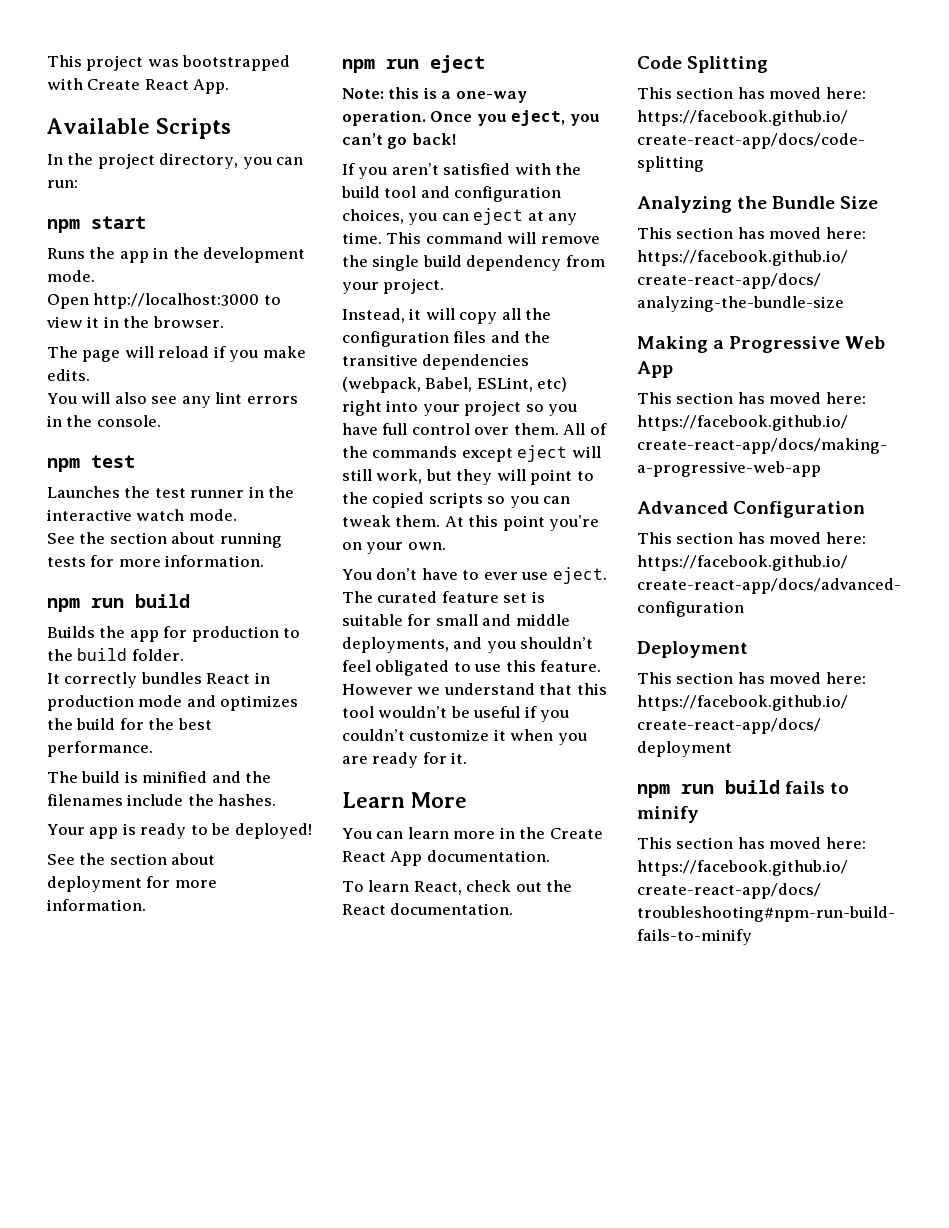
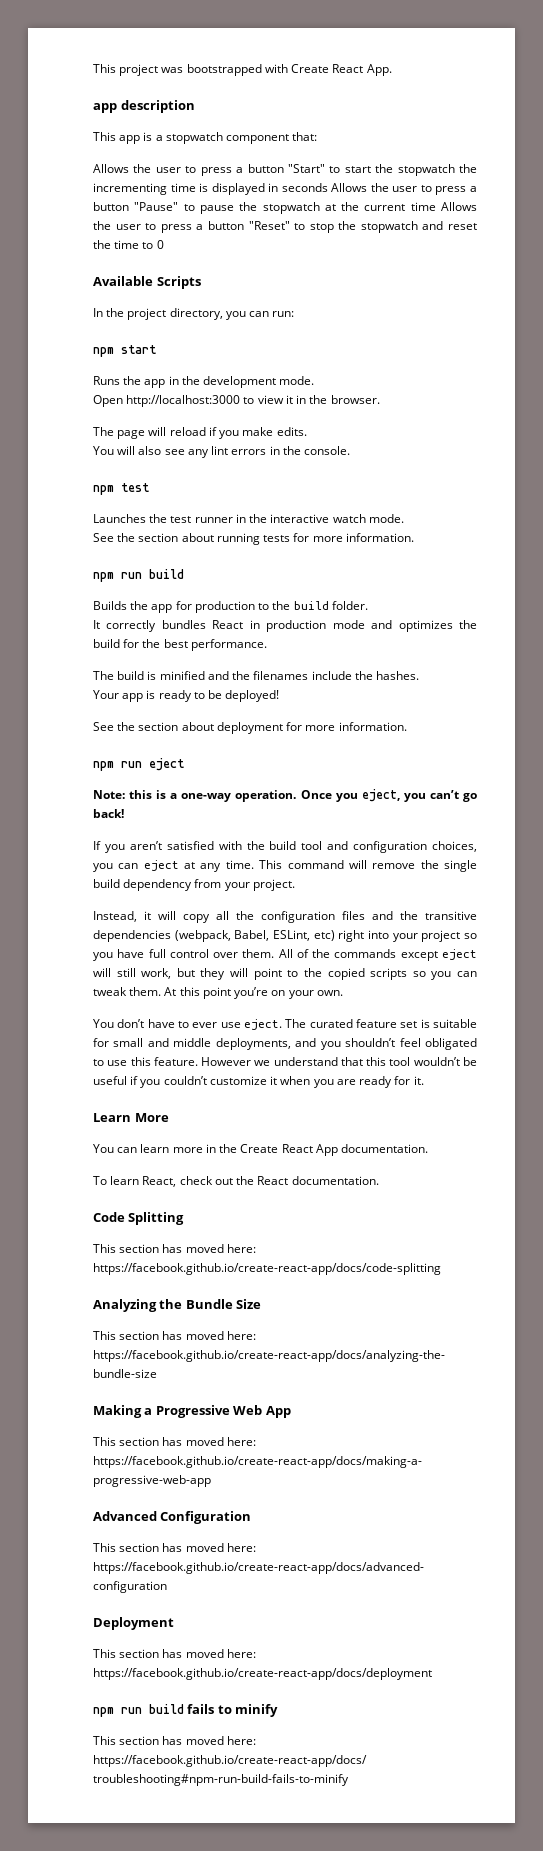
(230, 86) none -> [93,100,195,113] [93,132,318,144] [93,164,478,176] [93,183,478,195] [93,202,478,214] [93,221,477,233] [93,240,164,249] // app description // This app is a stopwatch component that: // Allows the user to press a button "Start" to start the stopwatch the incrementing time is displayed in seconds Allows the user to press a button "Pause" to pause the stopwatch at the current time Allows the user to press a button "Reset" to stop the stopwatch and reset the time to 0

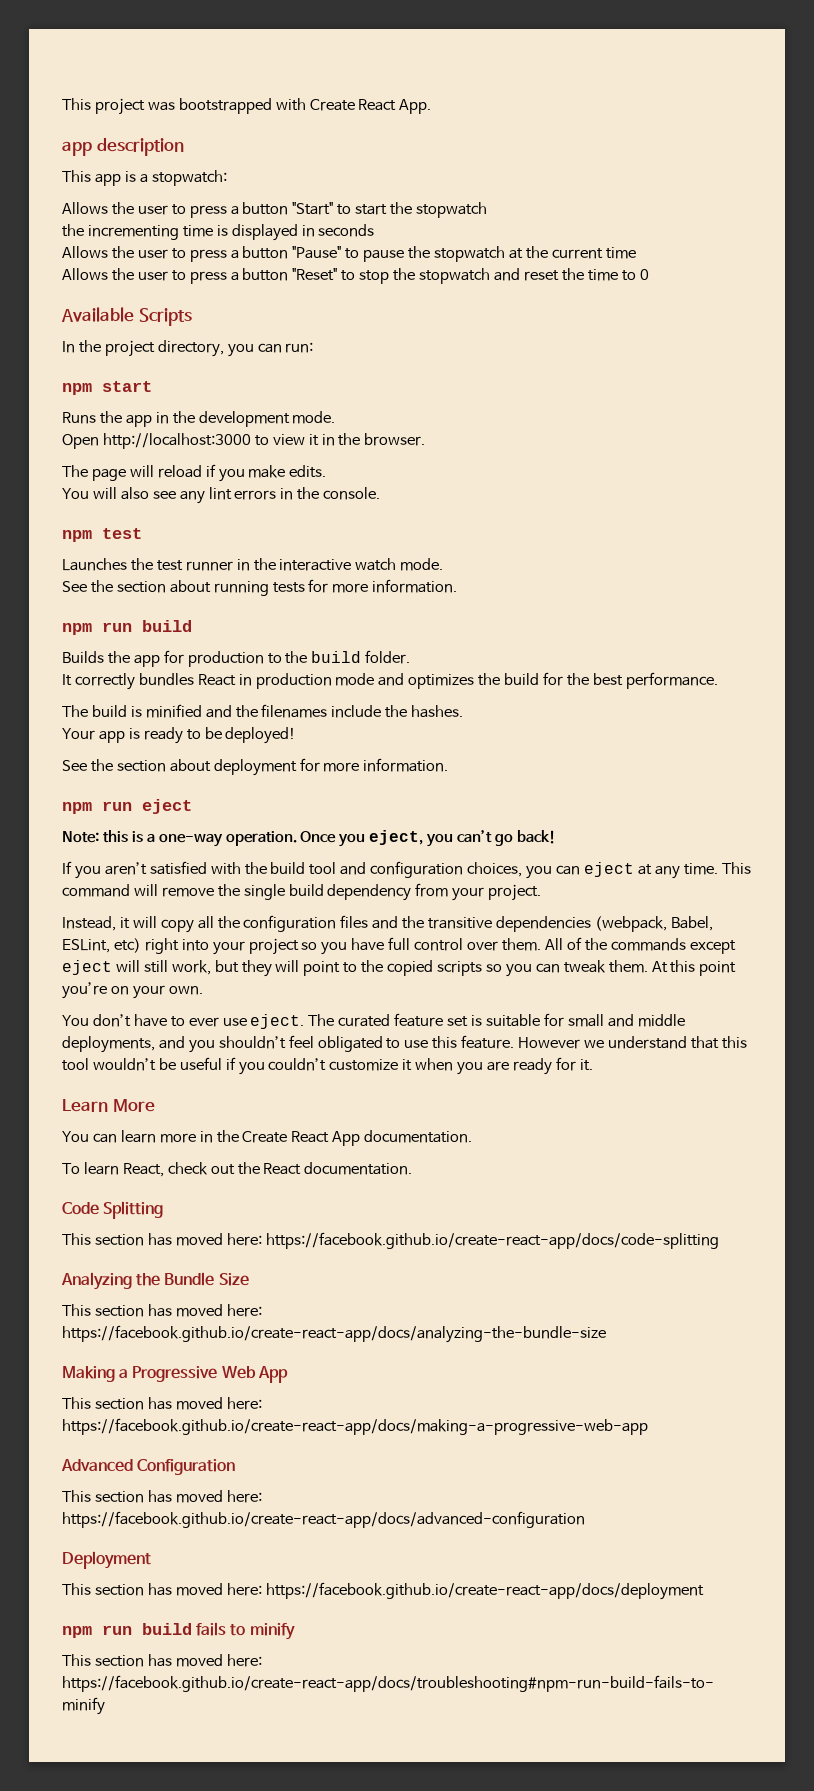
[165,132,318,144] stopwatch component that: -> [151,170,227,186] stopwatch:
(455, 170) none -> (488, 210) //
(328, 187) none -> (375, 230) //
(436, 206) none -> (636, 253) //

